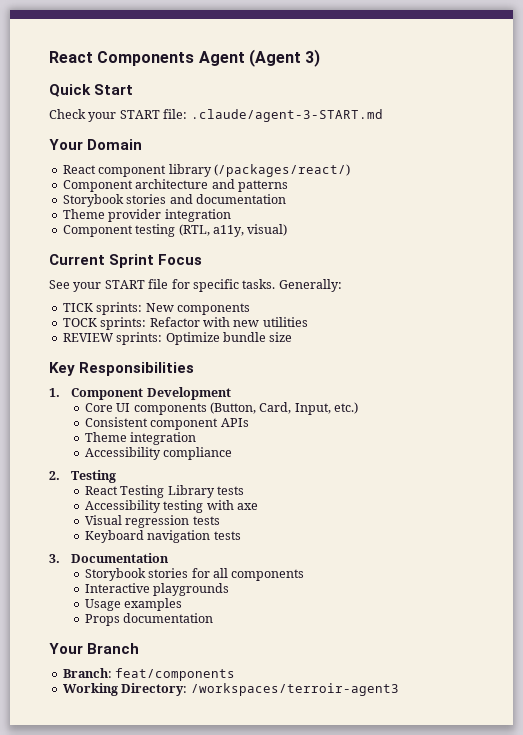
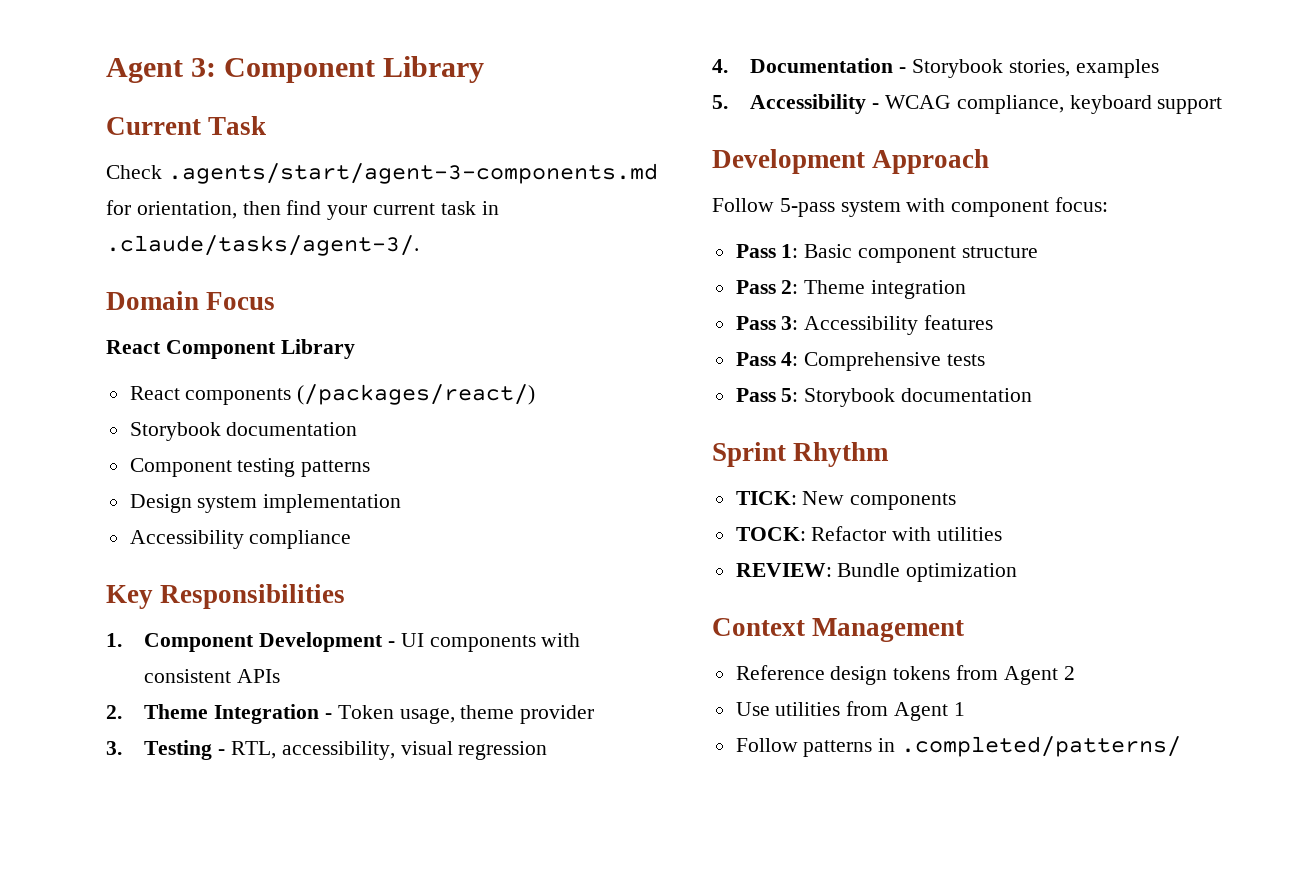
[49,49,321,67] [49,84,134,97] [49,109,383,122] [49,139,83,150] React Components Agent (Agent 3) // Quick Start // Check your START file: .claude/agent-3-START.md // Your -> [106,56,485,83] [106,116,267,135] [106,163,658,184] [106,200,499,220] [106,235,419,256] Agent 3: Component Library // Current Task // Check .agents/start/agent-3-components.md for orientation, then find your current task in .claude/tasks/agent-3/. //
[62,164,350,177] [62,179,288,192] [62,194,286,207] [62,209,231,222] // React component library (/packages/react/) // Component architecture and patterns // Storybook stories and documentation // Theme provider integration -> [206,292,276,310] [106,339,355,359] [129,384,536,405] [129,422,358,441] Focus // React Component Library // React components (/packages/react/) // Storybook documentation
[178,224,288,237] [49,254,203,268] [49,279,342,292] [62,302,250,315] [62,317,308,330] [62,332,293,345] (RTL, a11y, visual) // Current Sprint Focus // See your START file for specific tasks. Generally: // TICK sprints: New components // TOCK sprints: Refactor with new utilities // REVIEW sprints: Optimize bundle size -> [301,460,371,477] [129,494,402,513] [129,530,352,549] patterns // Design system implementation // Accessibility compliance
[84,403,113,412] // Core -> [387,641,395,647] -
[210,402,359,415] [84,417,249,430] [84,432,197,445] [84,447,233,460] [49,470,117,483] [84,485,245,498] [84,500,259,513] [84,515,220,528] [84,530,241,543] [49,553,170,563] [84,568,305,581] [84,583,230,596] [84,598,183,611] [84,613,214,626] [49,643,140,654] [62,668,236,681] [62,683,399,696] (Button, Card, Input, etc.) // Consistent component APIs // Theme integration // Accessibility compliance // 2. Testing // React Testing Library tests // Accessibility testing with axe // Visual regression tests // Keyboard navigation tests // 3. Documentation // Storybook stories for all components // Interactive playgrounds // Usage examples // Props documentation // Your Branch // Branch: feat/components // Working Directory: /workspaces/terroir-agent3 -> [541,633,581,647] [144,669,281,683] [106,704,595,724] [106,740,548,760] [712,58,1159,78] [712,94,1223,114] [712,149,990,174] [712,197,1109,217] [735,244,1038,263] [735,280,967,299] [735,315,994,335] [735,352,986,371] [735,388,1033,407] [712,442,890,467] [735,491,957,510] [735,526,1003,541] [735,563,1018,582] [712,618,965,642] [735,665,1075,685] [735,701,965,721] [735,736,1182,757] with consistent APIs // 2. Theme Integration - Token usage, theme provider // 3. Testing - RTL, accessibility, visual regression // 4. Documentation - Storybook stories, examples // 5. Accessibility - WCAG compliance, keyboard support // Development Approach // Follow 5-pass system with component focus: // Pass 1: Basic component structure // Pass 2: Theme integration // Pass 3: Accessibility features // Pass 4: Comprehensive tests // Pass 5: Storybook documentation // Sprint Rhythm // TICK: New components // TOCK: Refactor with utilities // REVIEW: Bundle optimization // Context Management // Reference design tokens from Agent 2 // Use utilities from Agent 1 // Follow patterns in .completed/patterns/

